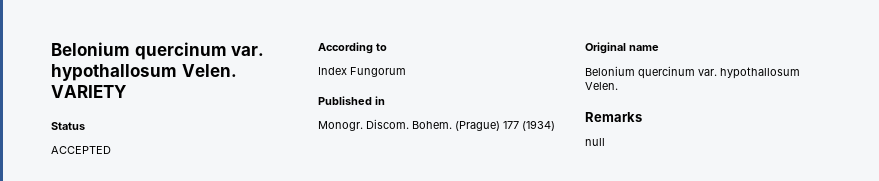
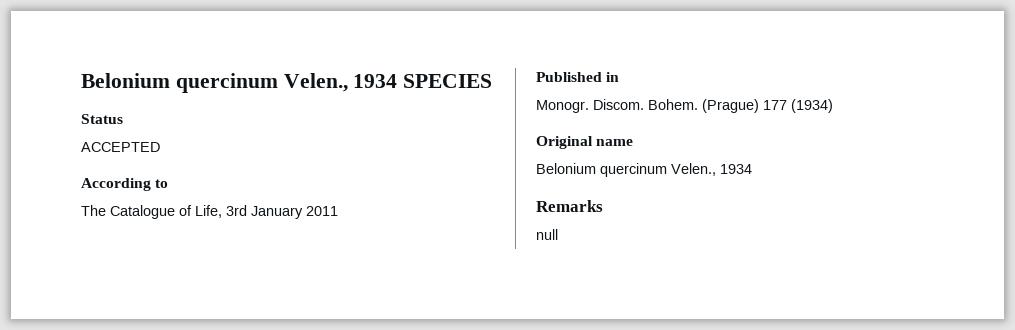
[51,42,265,60] [51,64,237,81] [51,85,127,98] Belonium quercinum var. hypothallosum Velen. VARIETY -> [81,73,493,93] Belonium quercinum Velen., 1934 SPECIES
[318,67,406,77] Index Fungorum -> [81,205,338,219] The Catalogue of Life, 3rd January 2011
[698,67,800,79] [585,82,618,90] var. hypothallosum Velen. -> [671,163,752,176] Velen., 1934

